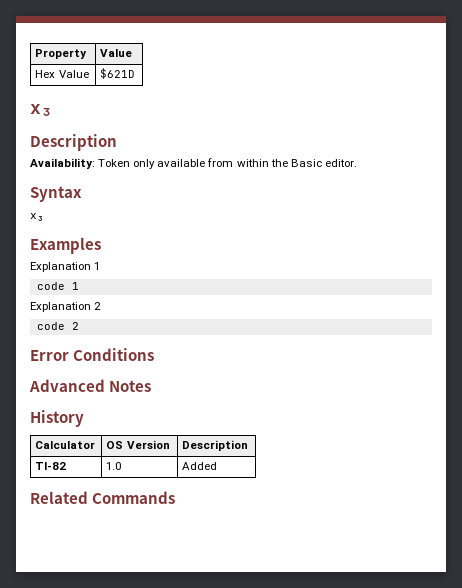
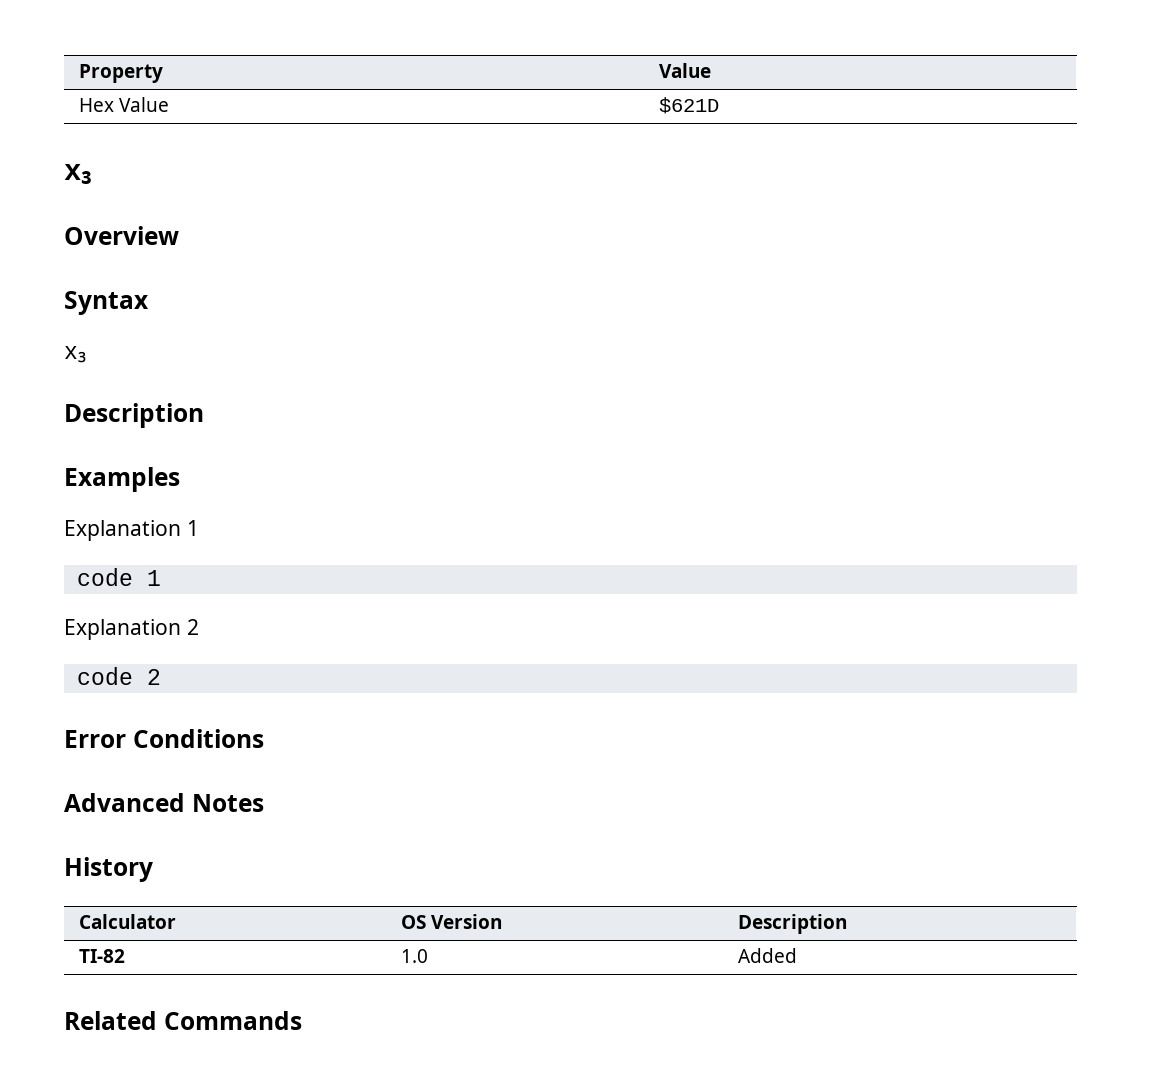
[30,134,117,151] [30,158,357,169] Description // Availability: Token only available from within the Basic editor. -> [64,226,179,245] Overview
(44, 217) none -> [64,403,204,428] // Description

